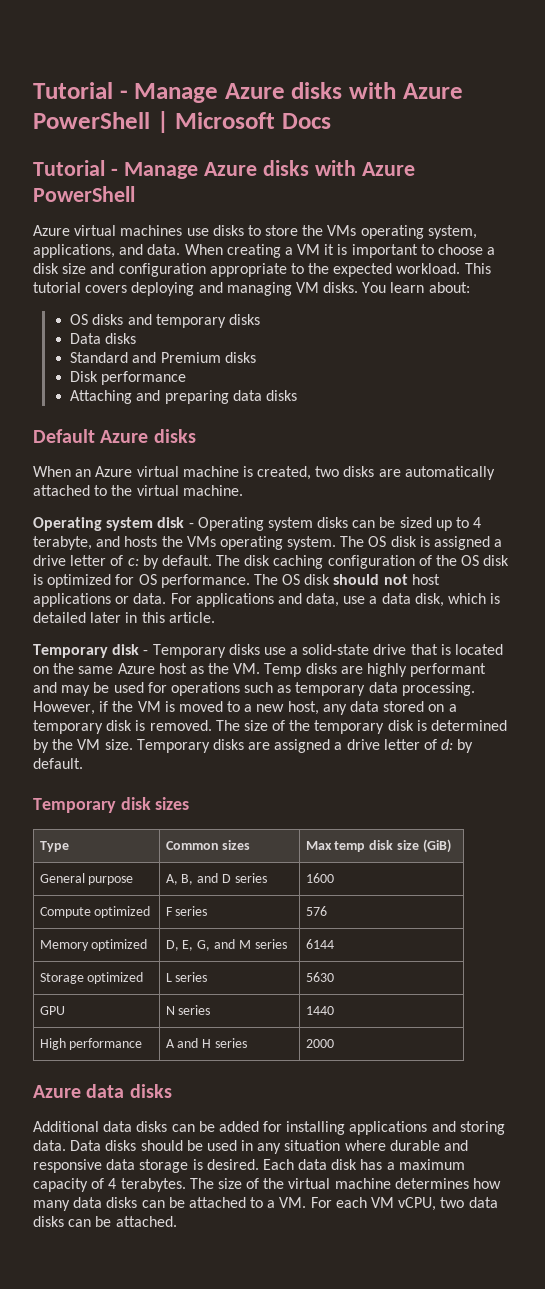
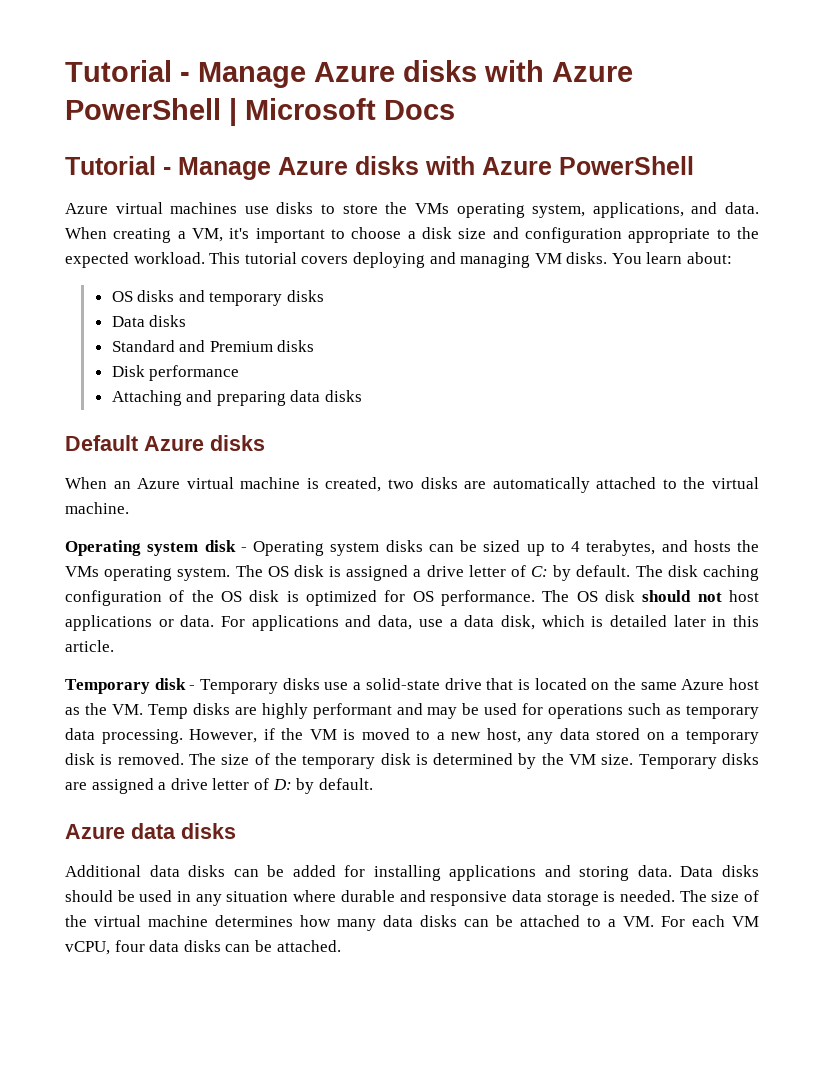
[297,244,348,255] VM it is -> [192,228,250,242] VM, it's
[33,536,92,550] terabyte, -> [586,540,656,556] terabytes,
[127,558,139,566] c: -> [531,566,549,577] C:
[441,739,474,753] [33,758,83,769] [33,797,190,813] [39,841,69,852] [165,840,251,850] [305,839,451,853] [39,873,134,885] [165,873,267,885] [305,873,334,883] [39,906,151,918] [165,906,208,916] [305,906,327,916] [39,939,148,951] [165,939,287,951] [305,939,334,949] [39,972,144,984] [165,972,208,982] [305,972,334,982] [39,1006,65,1015] [165,1005,211,1015] [305,1006,334,1015] [39,1038,143,1050] [165,1038,247,1048] [305,1039,334,1048] d: by default. // Temporary disk sizes // Type | Common sizes | Max temp disk size (GiB) // General purpose | A, B, and D series | 1600 // Compute optimized | F series | 576 // Memory optimized | D, E, G, and M series | 6144 // Storage optimized | L series | 5630 // GPU | N series | 1440 // High performance | A and H series | 2000 -> [272,778,373,794] D: by default.
[206,1159,465,1170] [33,1178,186,1192] desired. Each data disk has a maximum capacity of 4 terabytes. -> [619,890,675,902] needed.
[440,1197,465,1208] two -> [114,940,145,952] four

